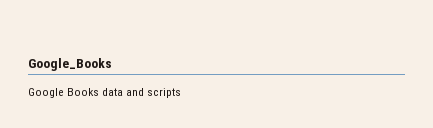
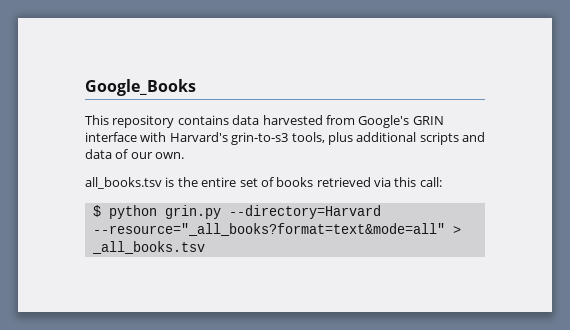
[28,88,182,98] Google Books data and scripts -> [85,115,444,128] [85,132,485,145] [85,149,185,159] [85,177,442,189] [92,205,381,219] [92,223,461,236] [91,241,205,254] This repository contains data harvested from Google's GRIN interface with Harvard's grin-to-s3 tools, plus additional scripts and data of our own. // all_books.tsv is the entire set of books retrieved via this call: // $ python grin.py --directory=Harvard --resource="_all_books?format=text&mode=all" > _all_books.tsv

